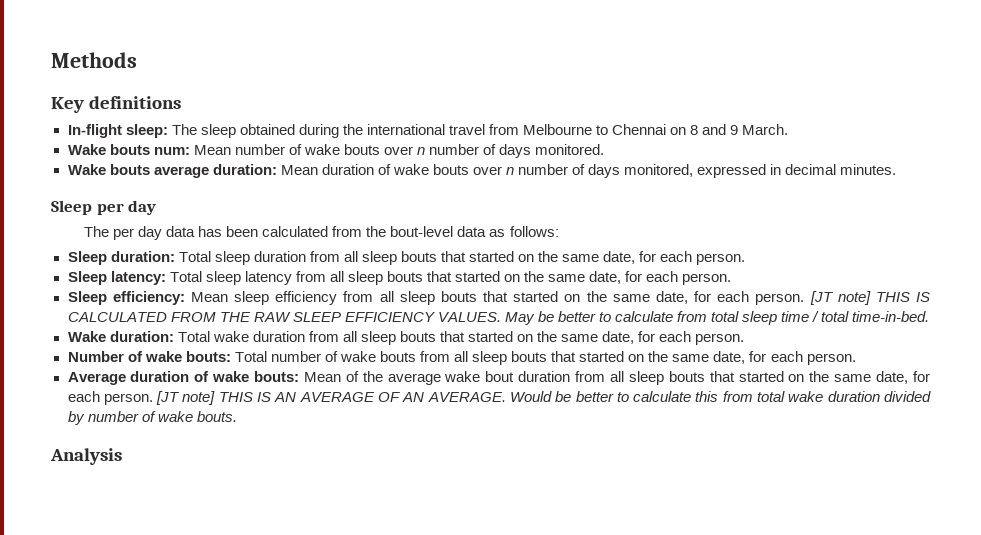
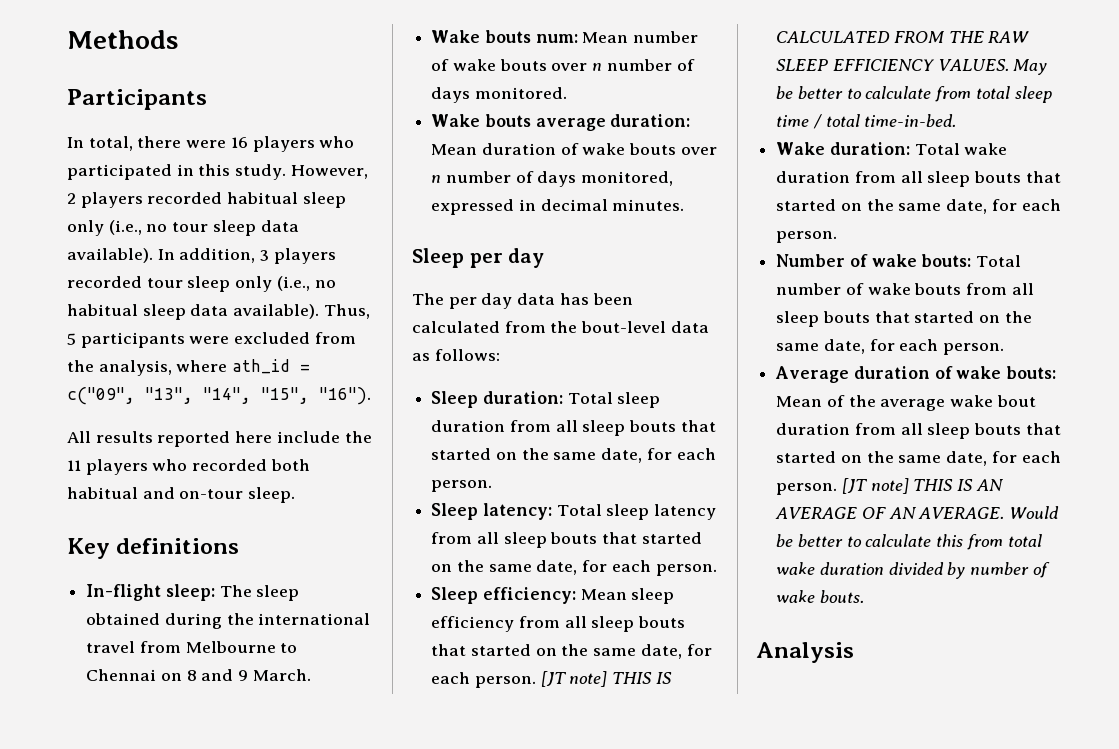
(137, 60) none -> [67,89,207,110] [67,136,355,152] [67,164,368,180] [67,192,346,208] [67,220,299,236] [67,248,336,264] [67,276,336,292] [67,304,370,320] [67,332,356,348] [67,359,311,376] [67,387,371,405] [67,431,372,447] [67,459,310,475] [67,487,296,503] // Participants // In total, there were 16 players who participated in this study. However, 2 players recorded habitual sleep only (i.e., no tour sleep data available). In addition, 3 players recorded tour sleep only (i.e., no habitual sleep data available). Thus, 5 participants were excluded from the analysis, where ath_id = c("09", "13", "14", "15", "16"). // All results reported here include the 11 players who recorded both habitual and on-tour sleep.

